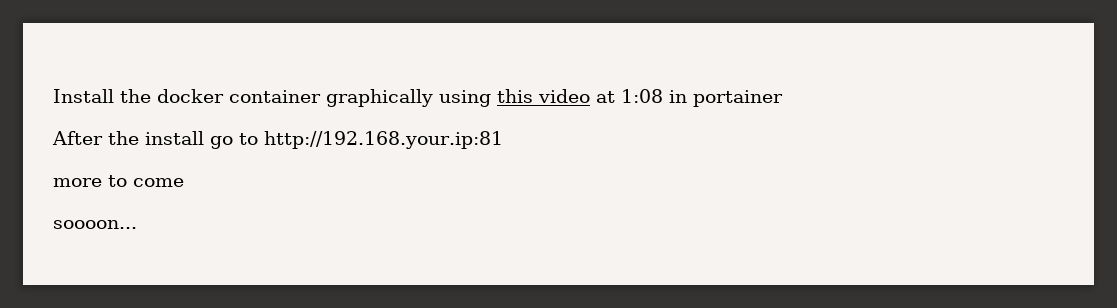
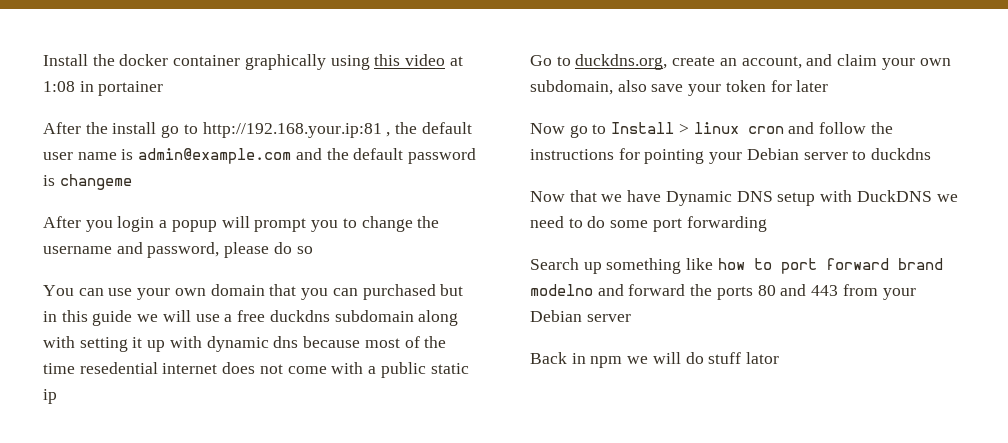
[53,175,184,187] [53,220,137,229] // more to come // soooon... -> [386,122,472,137] [43,148,477,164] [43,174,132,190] [43,216,440,232] [43,242,313,258] [43,284,464,300] [43,310,459,326] [43,336,447,352] [43,362,469,378] [43,389,57,404] [530,54,951,70] [530,80,829,96] [530,122,893,138] [530,148,932,164] [530,190,958,206] [530,216,767,232] [530,258,943,274] [530,284,916,300] [530,310,631,322] [530,352,780,368] , the default user name is admin@example.com and the default password is changeme // After you login a popup will prompt you to change the username and password, please do so // You can use your own domain that you can purchased but in this guide we will use a free duckdns subdomain along with setting it up with dynamic dns because most of the time resedential internet does not come with a public static ip // Go to duckdns.org, create an account, and claim your own subdomain, also save your token for later // Now go to Install > linux cron and follow the instructions for pointing your Debian server to duckdns // Now that we have Dynamic DNS setup with DuckDNS we need to do some port forwarding // Search up something like how to port forward brand modelno and forward the ports 80 and 443 from your Debian server // Back in npm we will do stuff lator

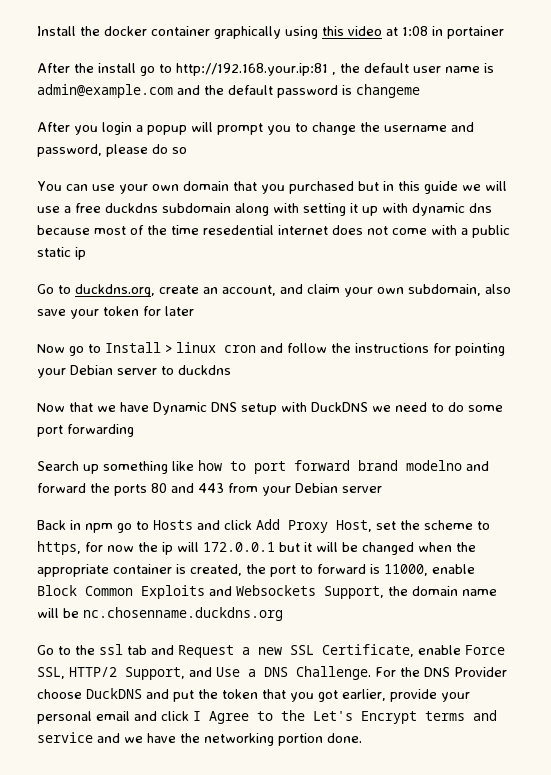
[332,288,358,296] can -> (285, 189) none
[627,352,780,364] we will do stuff lator -> [117,519,490,533] [37,541,476,555] [37,564,475,577] [37,585,497,599] [37,607,283,621] [37,644,505,658] [37,666,507,680] [37,688,470,702] [37,710,497,724] [37,732,362,746] go to Hosts and click Add Proxy Host, set the scheme to https, for now the ip will 172.0.0.1 but it will be changed when the appropriate container is created, the port to forward is 11000, enable Block Common Exploits and Websockets Support, the domain name will be nc.chosenname.duckdns.org // Go to the ssl tab and Request a new SSL Certificate, enable Force SSL, HTTP/2 Support, and Use a DNS Challenge. For the DNS Provider choose DuckDNS and put the token that you got earlier, provide your personal email and click I Agree to the Let's Encrypt terms and service and we have the networking portion done.

